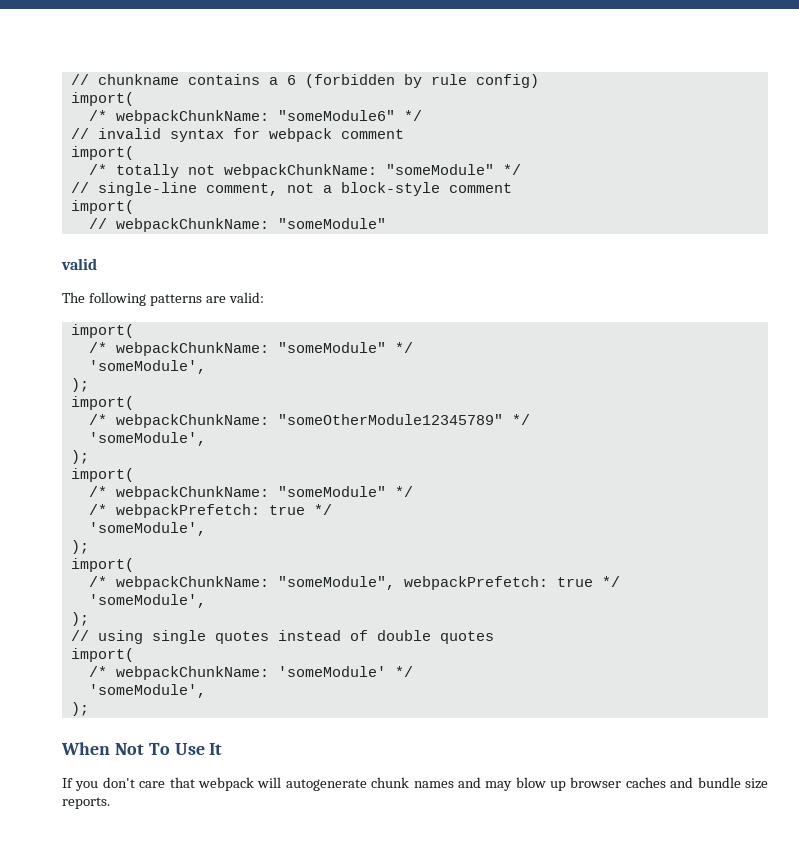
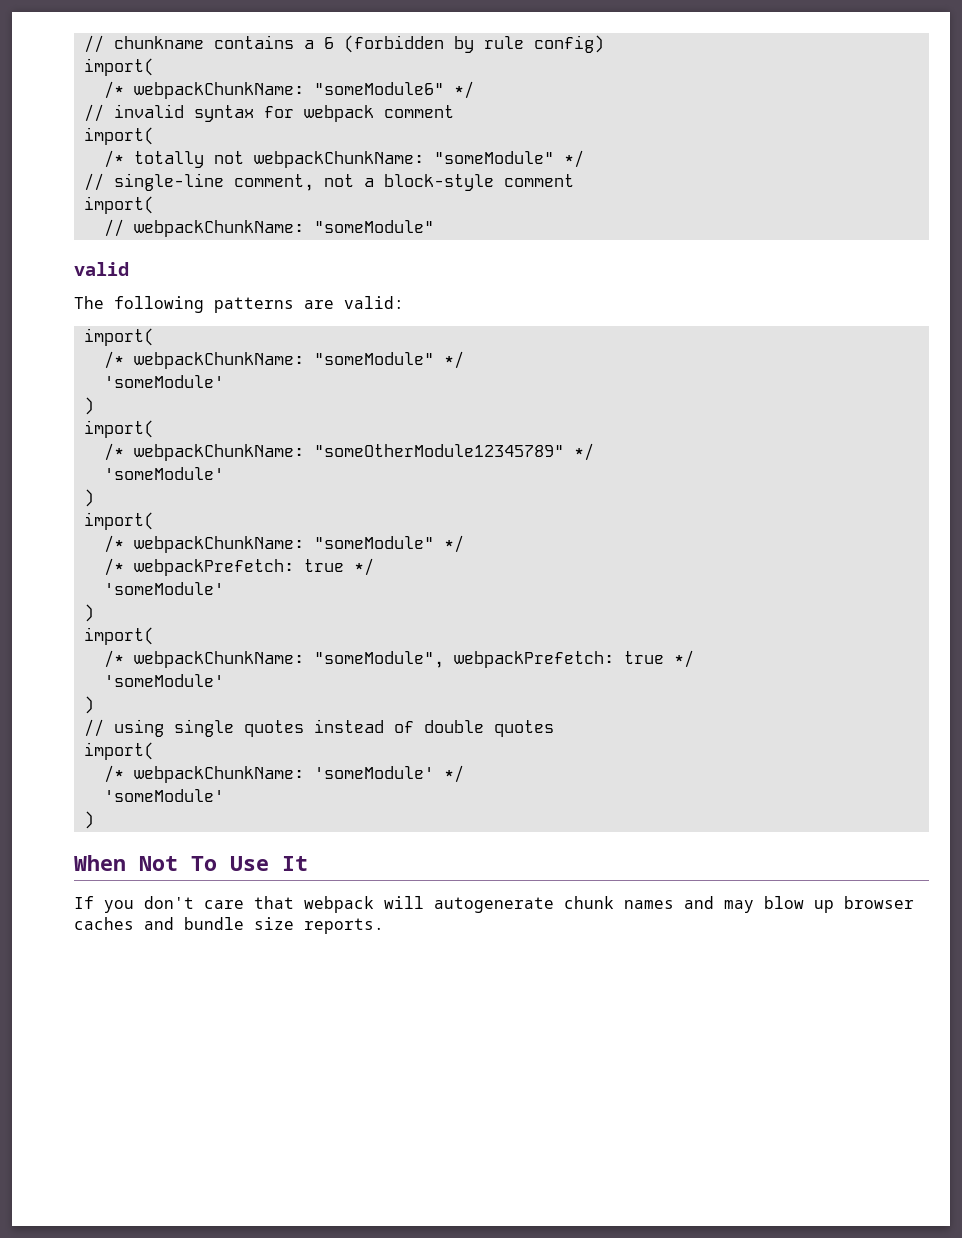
[88,360,206,374] [70,378,89,392] 'someModule', // ); -> [103,375,224,388] [83,397,94,415] 'someModule' // )
[88,432,206,446] [70,450,89,464] 'someModule', // ); -> [103,467,224,480] [83,489,94,507] 'someModule' // )
[88,522,206,536] [70,540,89,554] 'someModule', // ); -> [103,582,224,595] [83,604,94,622] 'someModule' // )
[88,594,206,608] [70,612,89,626] 'someModule', // ); -> [103,674,224,687] [83,696,94,714] 'someModule' // )
[88,684,206,698] [70,702,89,716] 'someModule', // ); -> [103,789,224,802] [83,811,94,829] 'someModule' // )

